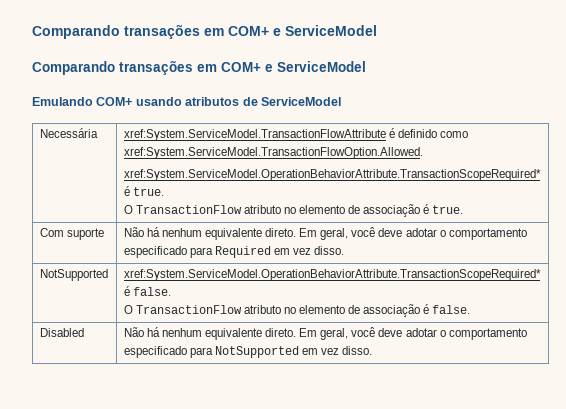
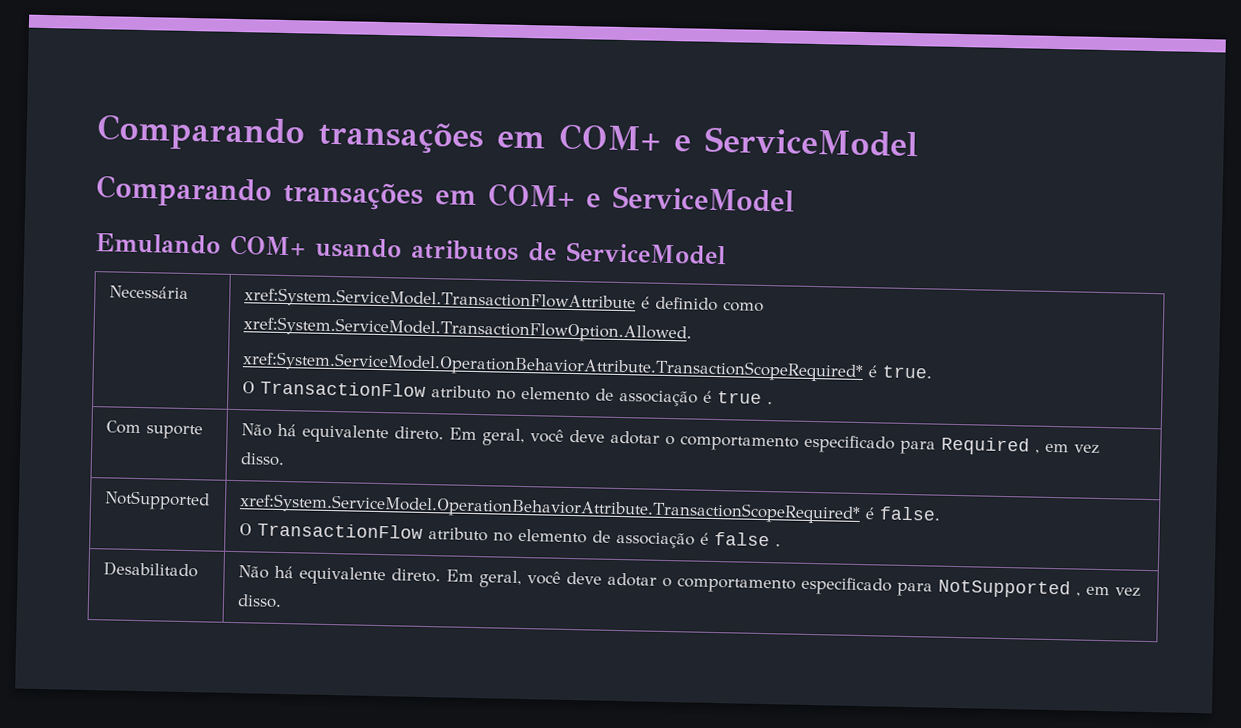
[432,205,464,214] true. -> [717,391,774,405] true .
[161,228,202,237] nenhum -> (298, 430) none
(271, 252) none -> [1035,449,1041,454] ,
[432,305,471,314] [39,328,84,337] [123,327,202,337] false. // Disabled | Não há nenhum -> [714,531,782,547] [103,561,199,578] [238,565,295,579] false . // Desabilitado | Não há
(299, 352) none -> [1076,592,1082,597] ,

